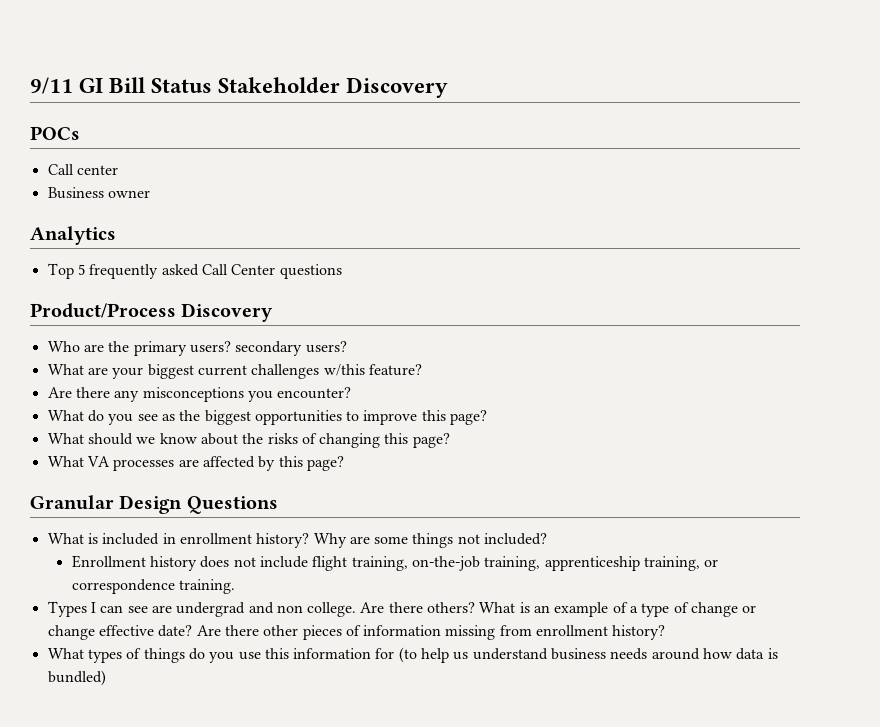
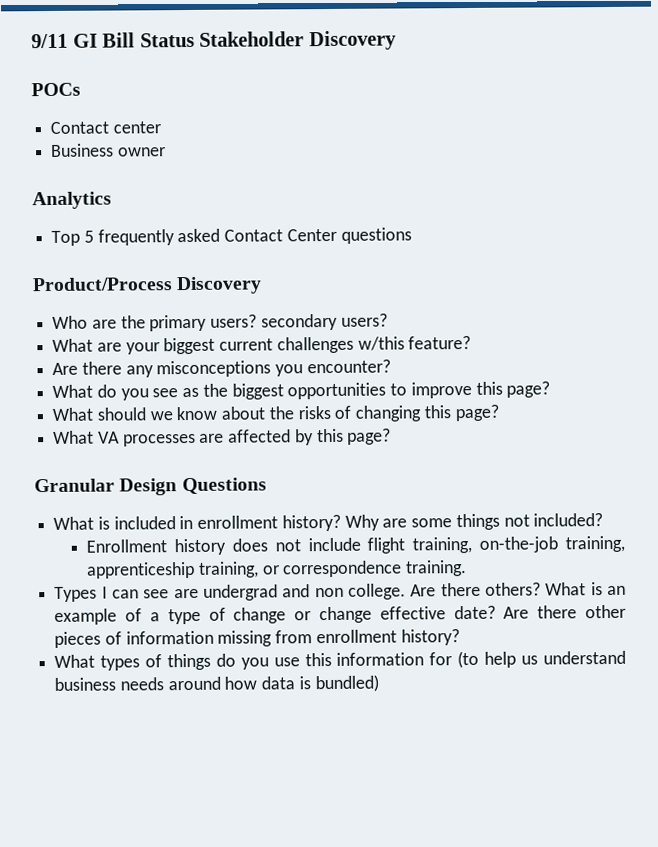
[47,164,74,175] Call -> [50,121,110,134] Contact
[201,264,228,275] Call -> [224,229,284,242] Contact

